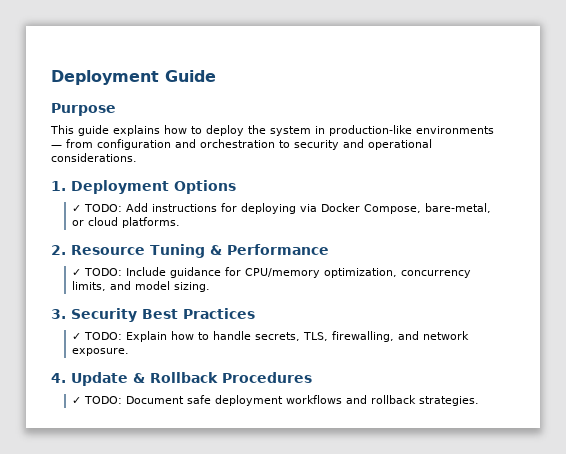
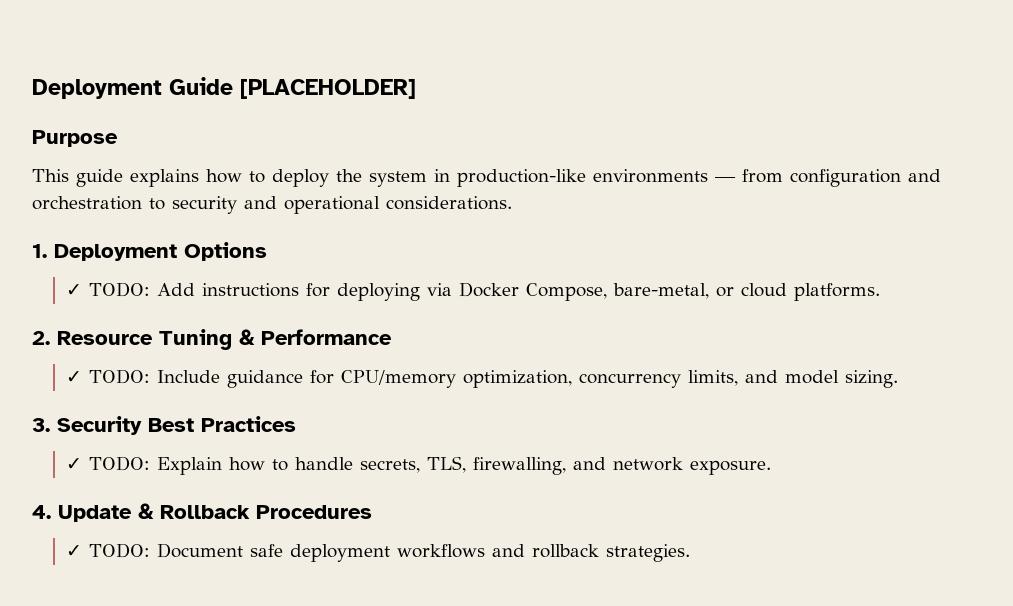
(216, 76) none -> [240,79,416,99] [PLACEHOLDER]

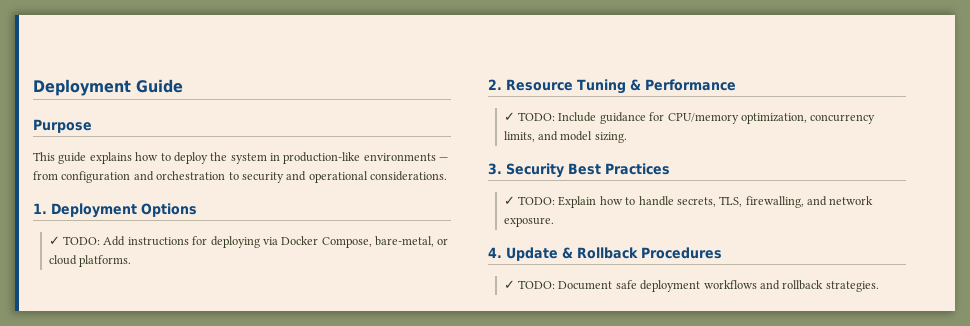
[240,79,416,99] [PLACEHOLDER] -> (183, 86) none

